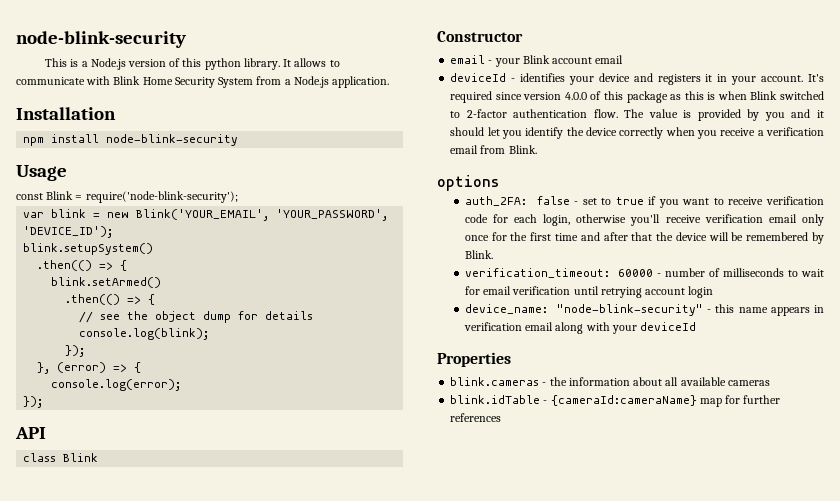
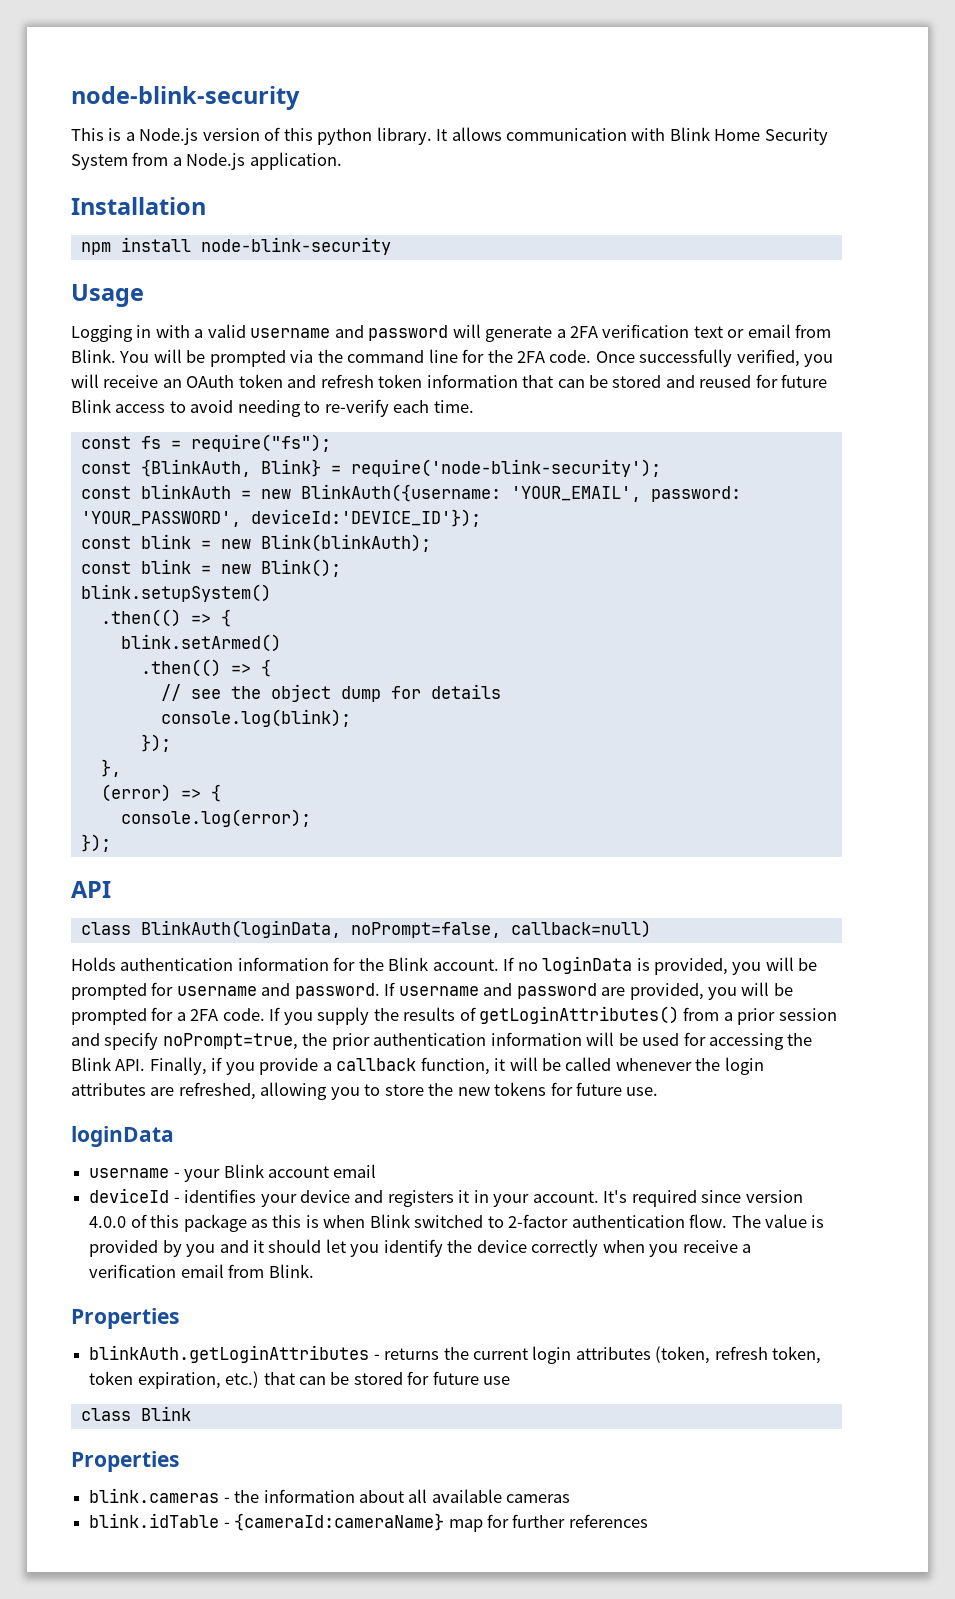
[329,60,340,67] [16,77,85,85] to communicate -> [506,128,628,141] communication
[16,191,238,203] [23,209,389,221] [23,226,114,238] const Blink = require('node-blink-security'); // var blink = new Blink('YOUR_EMAIL', 'YOUR_PASSWORD', 'DEVICE_ID'); -> [71,324,832,342] [71,349,834,367] [71,374,828,388] [71,399,474,417] [80,434,331,452] [80,459,661,477] [80,484,741,502] [80,509,481,527] [80,534,431,552] [80,559,341,577] Logging in with a valid username and password will generate a 2FA verification text or email from Blink. You will be prompted via the command line for the 2FA code. Once successfully verified, you will receive an OAuth token and refresh token information that can be stored and reused for future Blink access to avoid needing to re-verify each time. // const fs = require("fs"); // const {BlinkAuth, Blink} = require('node-blink-security'); // const blinkAuth = new BlinkAuth({username: 'YOUR_EMAIL', password: 'YOUR_PASSWORD', deviceId:'DEVICE_ID'}); // const blink = new Blink(blinkAuth); // const blink = new Blink();
(51, 368) none -> (121, 768) //
[63,453,99,462] [437,31,523,42] [450,55,486,64] Blink // Constructor // email -> [140,920,651,938] [71,956,818,975] [71,982,793,1000] [71,1006,837,1025] [71,1032,813,1050] [71,1057,764,1075] [71,1082,659,1100] [71,1126,174,1147] [89,1168,170,1178] BlinkAuth(loginData, noPrompt=false, callback=null) // Holds authentication information for the Blink account. If no loginData is provided, you will be prompted for username and password. If username and password are provided, you will be prompted for a 2FA code. If you supply the results of getLoginAttributes() from a prior session and specify noPrompt=true, the prior authentication information will be used for accessing the Blink API. Finally, if you provide a callback function, it will be called whenever the login attributes are refreshed, allowing you to store the new tokens for future use. // loginData // username
[437,175,500,191] [464,196,824,208] [464,214,824,226] [464,232,824,244] [464,250,493,259] [464,268,825,278] [464,286,714,298] [464,304,824,316] [463,322,696,334] options // auth_2FA: false - set to true if you want to receive verification code for each login, otherwise you'll receive verification email only once for the first time and after that the device will be remembered by Blink. // verification_timeout: 60000 - number of milliseconds to wait for email verification until retrying account login // device_name: "node-blink-security" - this name appears in verification email along with your deviceId -> [71,1308,179,1329] [89,1345,822,1364] [89,1371,511,1389] [80,1406,191,1421] Properties // blinkAuth.getLoginAttributes - returns the current login attributes (token, refresh token, token expiration, etc.) that can be stored for future use // class Blink

